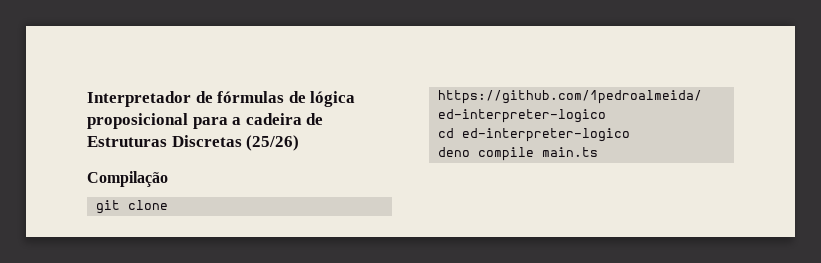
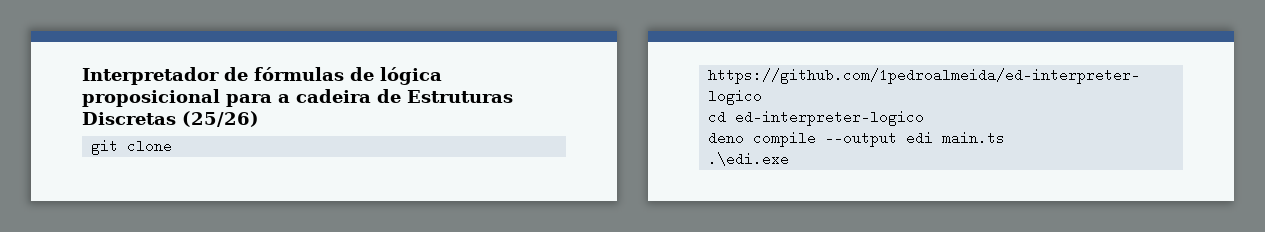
[87,171,168,187] // Compilação -> (259, 119) none
(534, 154) none -> [825,131,934,147] --output edi
(598, 152) none -> [708,152,790,166] // .\edi.exe

